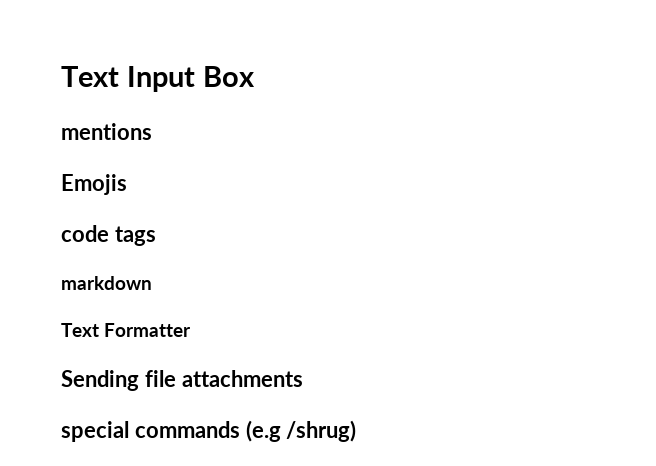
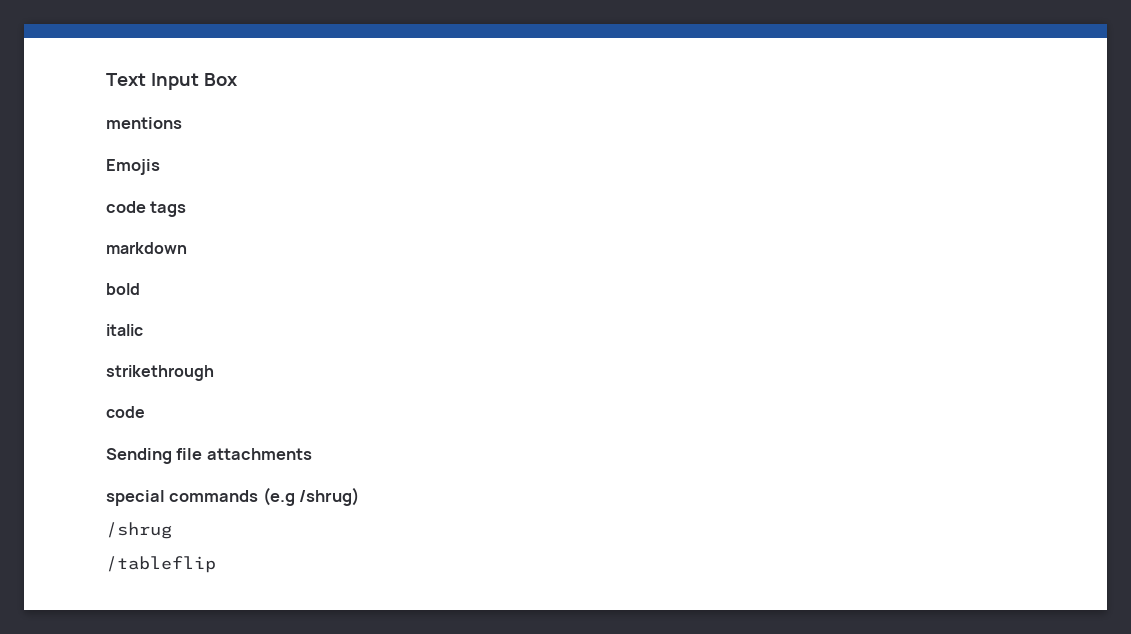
[61,323,191,337] Text Formatter -> [106,283,140,295] [106,324,143,336] [106,365,214,381] [106,406,145,418] bold // italic // strikethrough // code
(357, 431) none -> [106,522,172,539] [106,556,216,573] // /shrug // /tableflip

